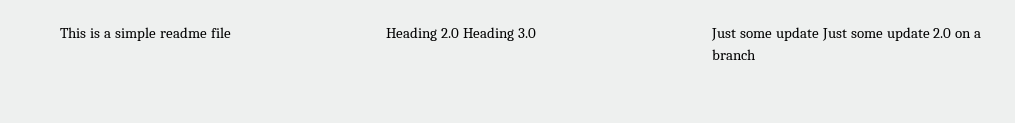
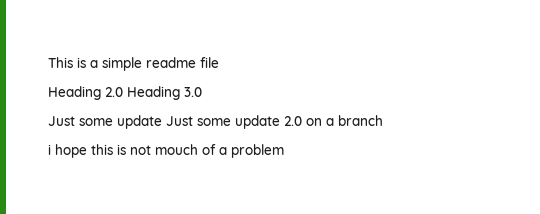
(756, 54) none -> [48,144,284,158] // i hope this is not mouch of a problem

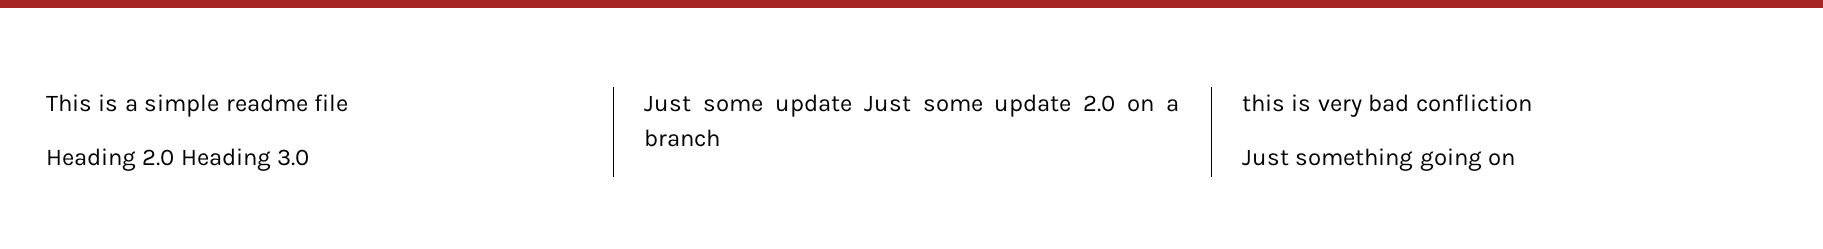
[48,144,284,158] i hope this is not mouch of a problem -> [1242,94,1532,117] [1242,148,1516,171] this is very bad confliction // Just something going on

